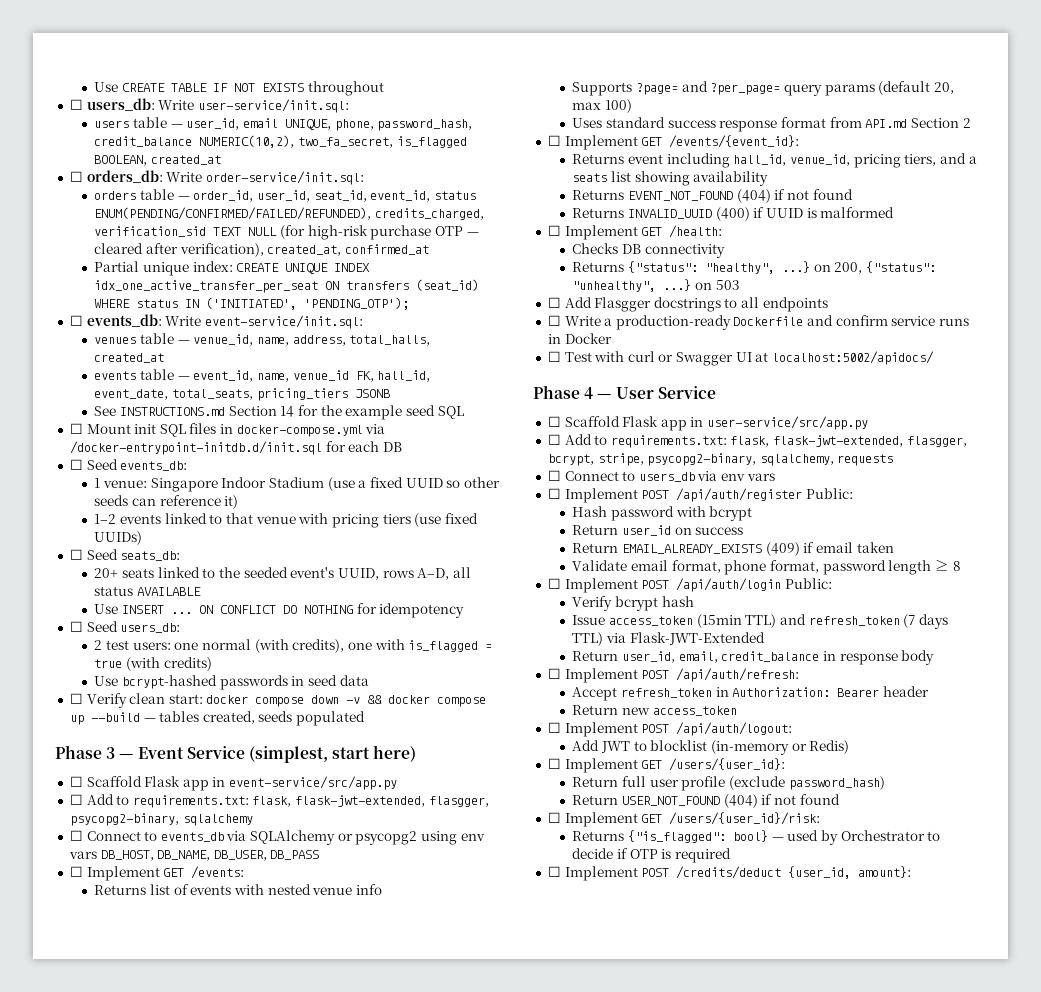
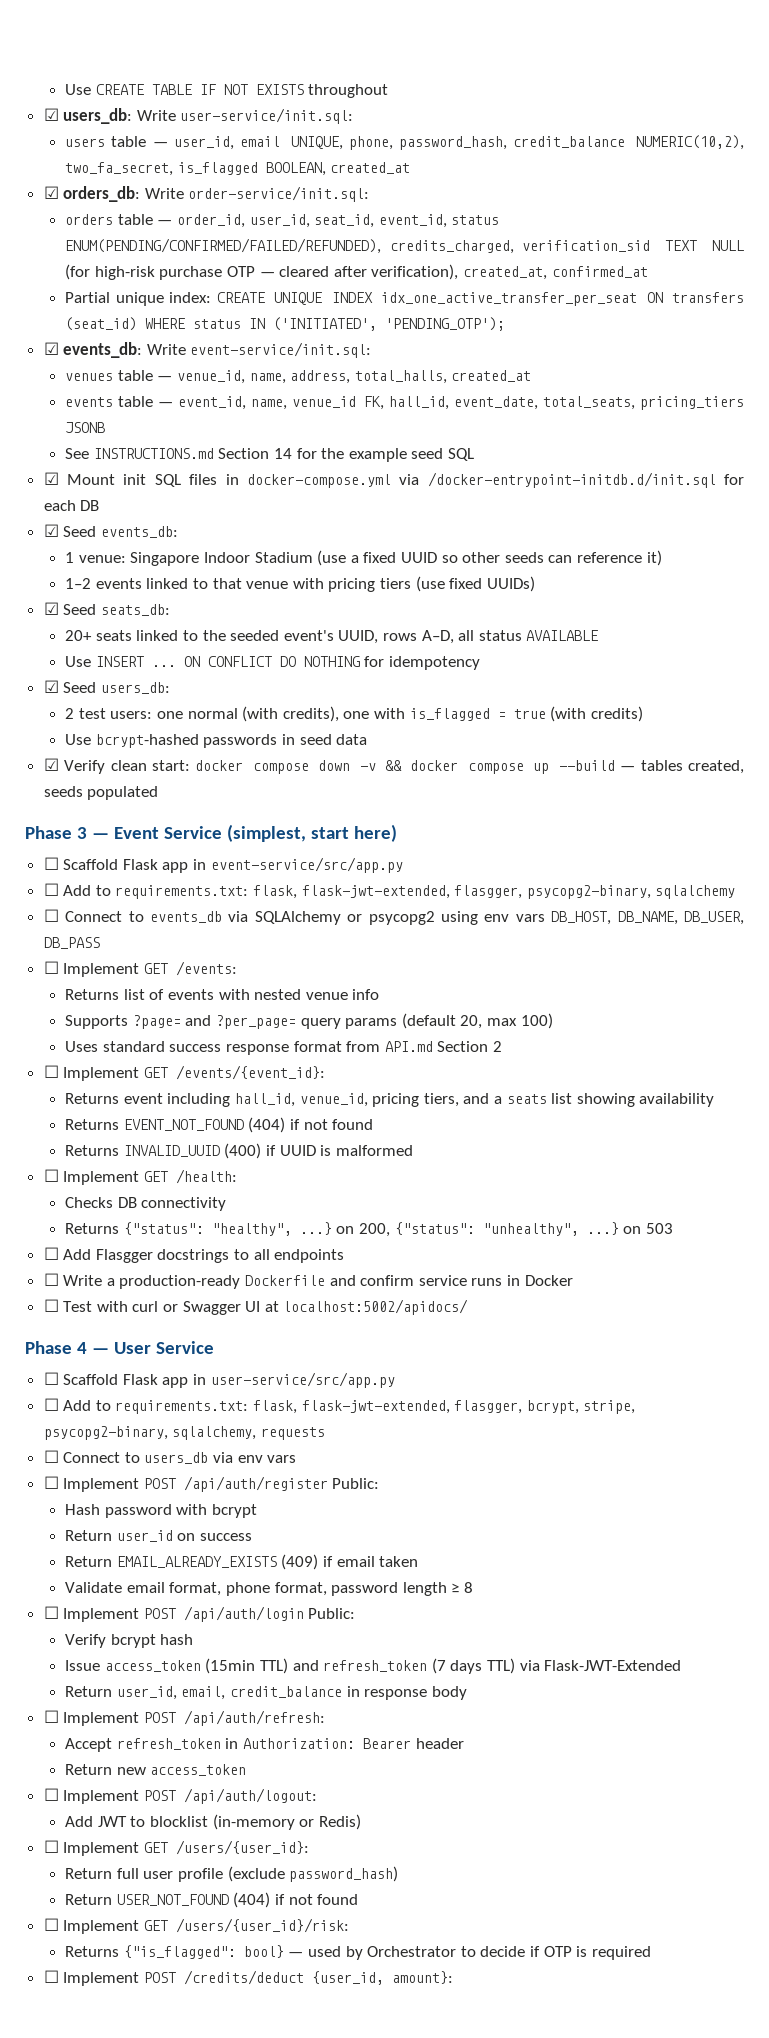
[69,99,83,110] ☐ -> [43,108,59,121] ☑
[69,171,83,182] ☐ -> [43,186,59,199] ☑
[69,315,83,326] ☐ -> [43,342,59,355] ☑
[69,423,83,434] ☐ -> [43,472,59,485] ☑
[69,459,83,470] ☐ -> [43,524,59,537] ☑
[69,549,83,560] ☐ -> [43,602,59,615] ☑
[69,621,83,632] ☐ -> [43,680,59,693] ☑
[69,693,83,704] ☐ -> [43,758,59,771] ☑

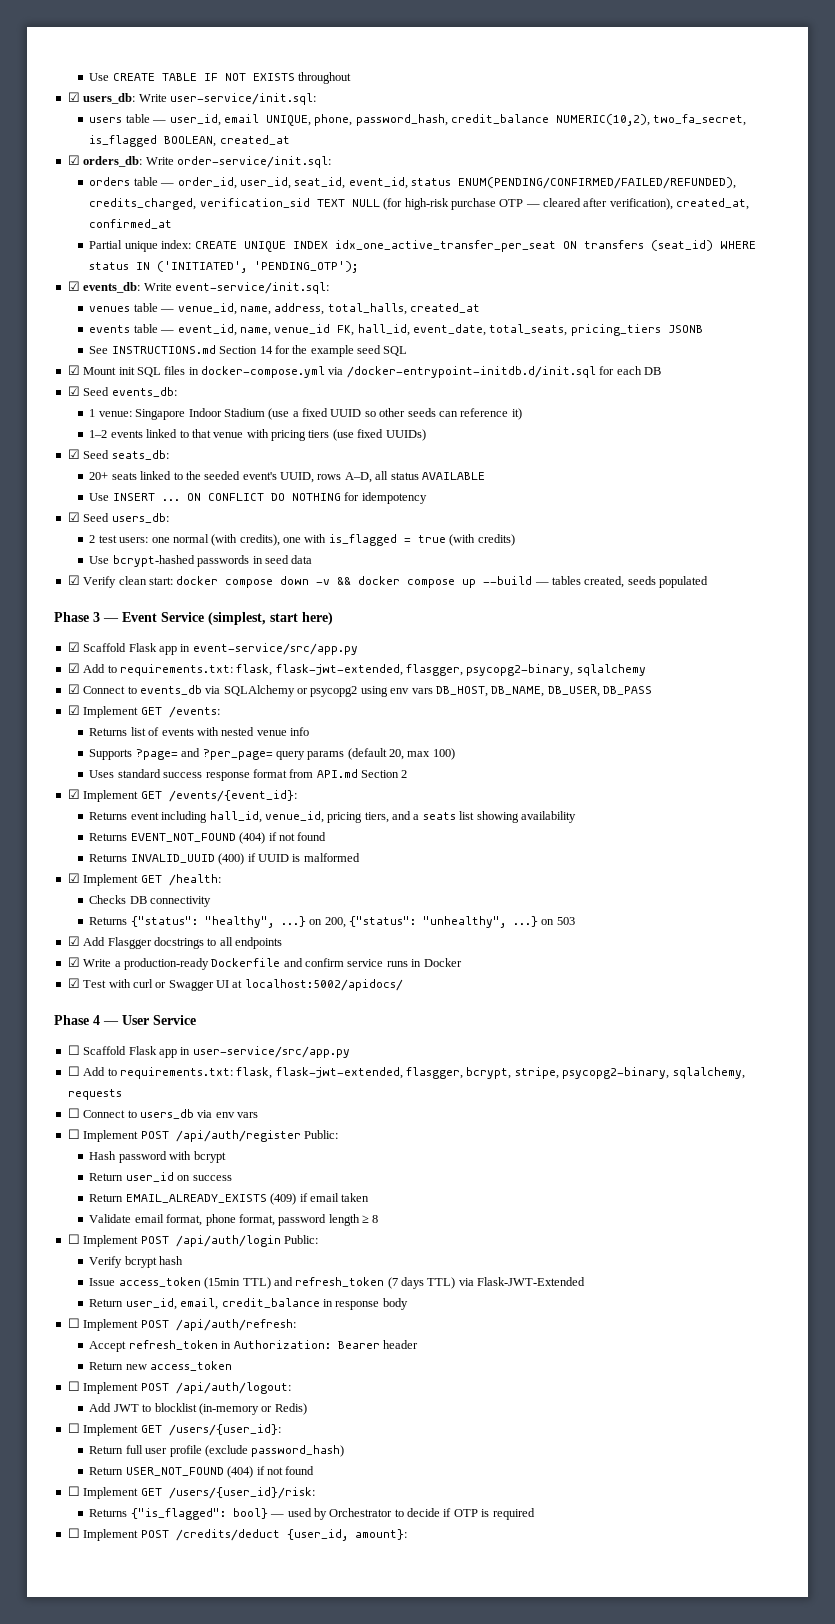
[43,857,59,870] ☐ -> [67,642,80,652] ☑
[43,883,59,896] ☐ -> [67,663,80,673] ☑
[43,909,59,922] ☐ -> [67,684,80,694] ☑
[43,961,59,974] ☐ -> [67,705,80,715] ☑
[43,1065,59,1078] ☐ -> [67,789,80,799] ☑
[43,1169,59,1182] ☐ -> [67,873,80,883] ☑
[43,1247,59,1260] ☐ -> [67,936,80,946] ☑
[43,1273,59,1286] ☐ -> [67,957,80,967] ☑
[43,1299,59,1312] ☐ -> [67,978,80,988] ☑

